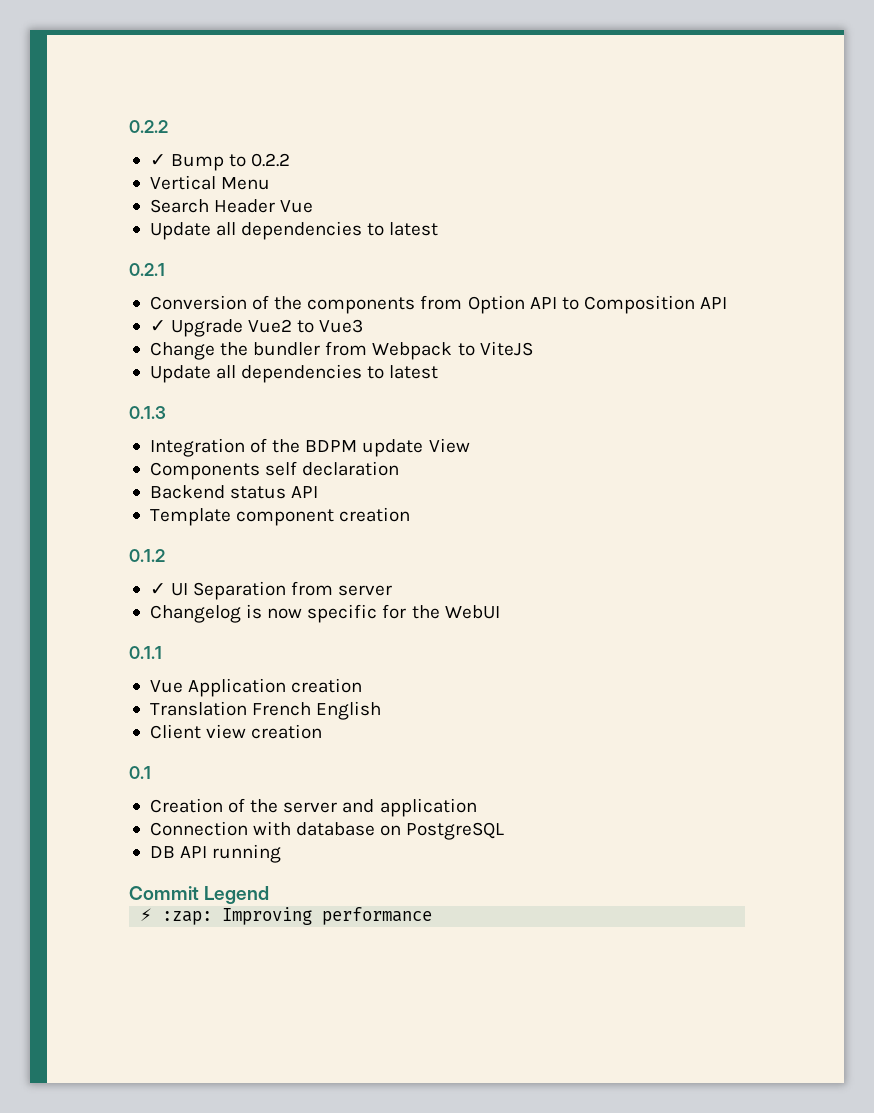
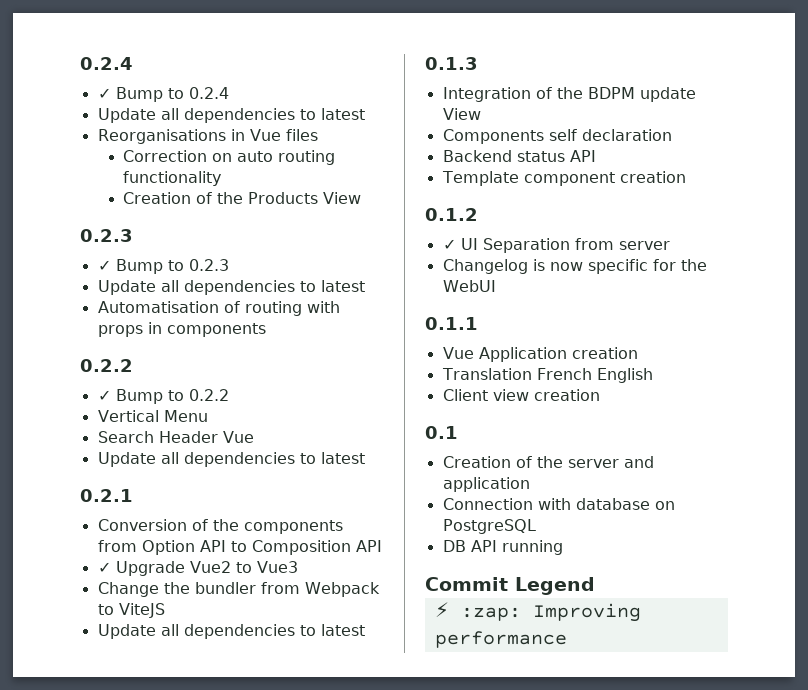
(129, 126) none -> [80,57,133,70] [97,87,229,102] [97,108,365,123] [97,129,318,144] [123,150,336,165] [123,171,222,186] [123,192,362,204] [80,229,133,242] [97,259,229,274] [97,280,365,295] [97,301,340,316] [97,322,266,337] 0.2.4 // ✓ Bump to 0.2.4 // Update all dependencies to latest // Reorganisations in Vue files // Correction on auto routing functionality // Creation of the Products View // 0.2.3 // ✓ Bump to 0.2.3 // Update all dependencies to latest // Automatisation of routing with props in components //

